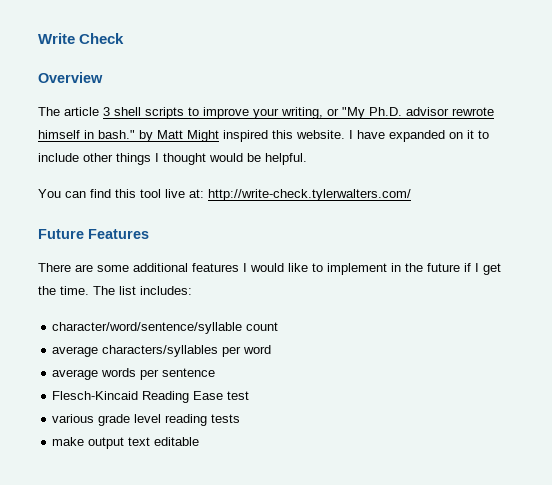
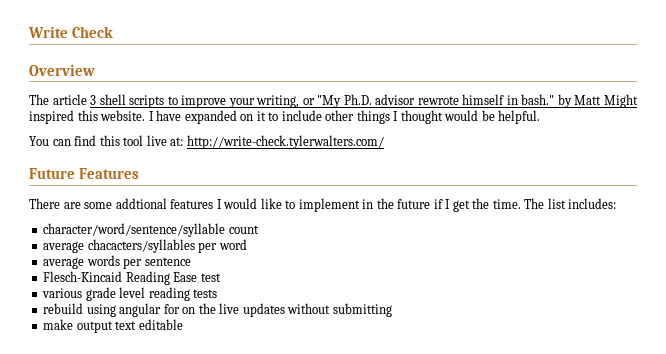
[133,263,188,272] additional -> [115,198,167,209] addtional
[102,345,219,357] characters/syllables -> [87,239,195,253] chacacters/syllables
(241, 418) none -> [43,303,392,317] // rebuild using angular for on the live updates without submitting

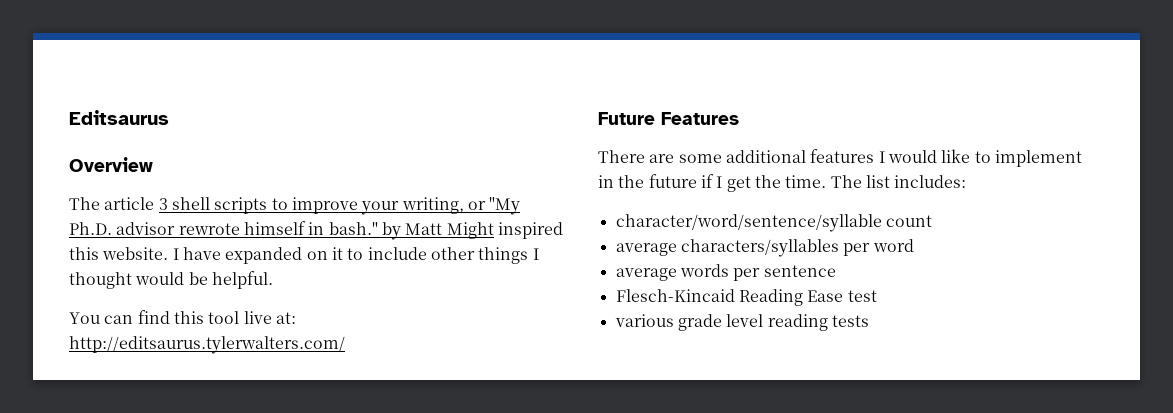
[28,26,114,38] Write Check -> [69,110,169,125] Editsaurus
[186,135,384,149] http://write-check.tylerwalters.com/ -> [69,336,345,354] http://editsaurus.tylerwalters.com/
[115,198,167,209] addtional -> [725,150,806,163] additional
[87,239,195,253] chacacters/syllables -> [680,239,839,257] characters/syllables
[43,303,392,317] [43,319,183,333] // rebuild using angular for on the live updates without submitting // make output text editable -> (869, 321) none

